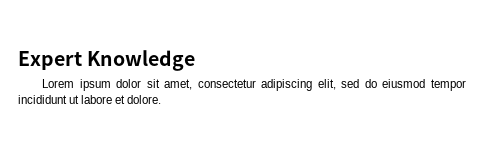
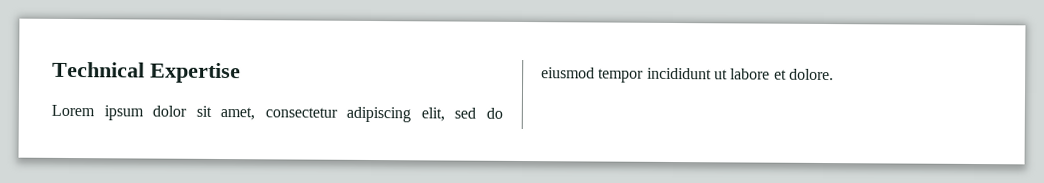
[18,50,196,71] Expert Knowledge -> [52,61,241,84] Technical Expertise

